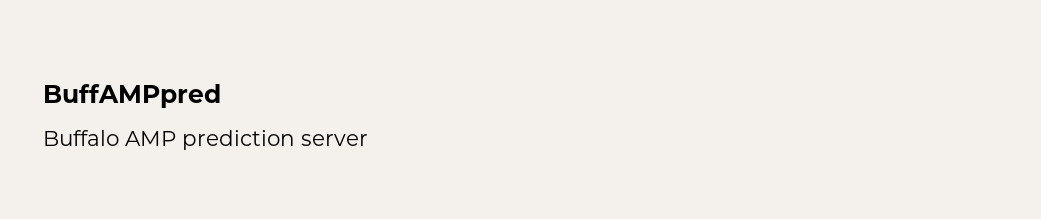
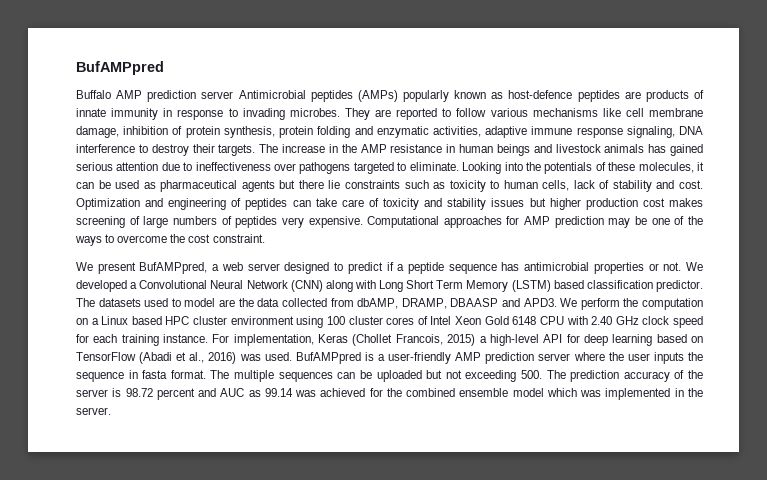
[43,84,221,108] BuffAMPpred -> [76,61,164,75] BufAMPpred
(368, 140) none -> [238,90,704,102] [76,108,703,120] [76,126,703,138] [76,144,703,156] [76,162,704,174] [76,180,703,192] [76,198,704,210] [76,216,703,228] [75,234,265,246] [76,262,703,274] [76,280,703,292] [76,298,703,310] [76,316,703,328] [76,334,704,346] [76,352,703,364] [76,370,703,382] [76,388,703,400] [76,407,111,415] Antimicrobial peptides (AMPs) popularly known as host-defence peptides are products of innate immunity in response to invading microbes. They are reported to follow various mechanisms like cell membrane damage, inhibition of protein synthesis, protein folding and enzymatic activities, adaptive immune response signaling, DNA interference to destroy their targets. The increase in the AMP resistance in human beings and livestock animals has gained serious attention due to ineffectiveness over pathogens targeted to eliminate. Looking into the potentials of these molecules, it can be used as pharmaceutical agents but there lie constraints such as toxicity to human cells, lack of stability and cost. Optimization and engineering of peptides can take care of toxicity and stability issues but higher production cost makes screening of large numbers of peptides very expensive. Computational approaches for AMP prediction may be one of the ways to overcome the cost constraint. // We present BufAMPpred, a web server designed to predict if a peptide sequence has antimicrobial properties or not. We developed a Convolutional Neural Network (CNN) along with Long Short Term Memory (LSTM) based classification predictor. The datasets used to model are the data collected from dbAMP, DRAMP, DBAASP and APD3. We perform the computation on a Linux based HPC cluster environment using 100 cluster cores of Intel Xeon Gold 6148 CPU with 2.40 GHz clock speed for each training instance. For implementation, Keras (Chollet Francois, 2015) a high-level API for deep learning based on TensorFlow (Abadi et al., 2016) was used. BufAMPpred is a user-friendly AMP prediction server where the user inputs the sequence in fasta format. The multiple sequences can be uploaded but not exceeding 500. The prediction accuracy of the server is 98.72 percent and AUC as 99.14 was achieved for the combined ensemble model which was implemented in the server.

